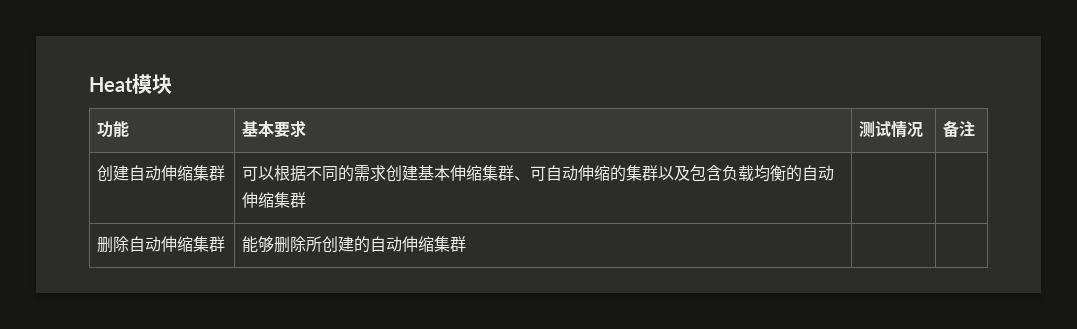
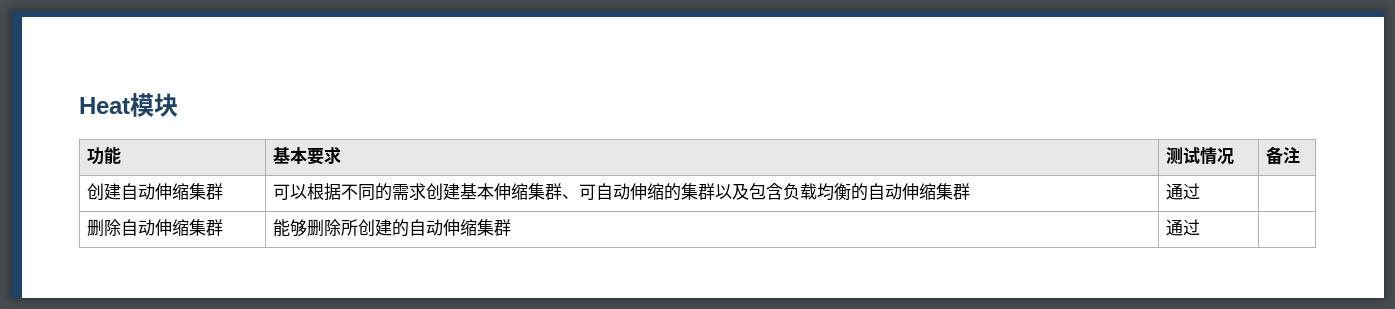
(306, 200) none -> [1165,183,1200,200] 通过
(466, 244) none -> [1165,219,1200,236] 通过

